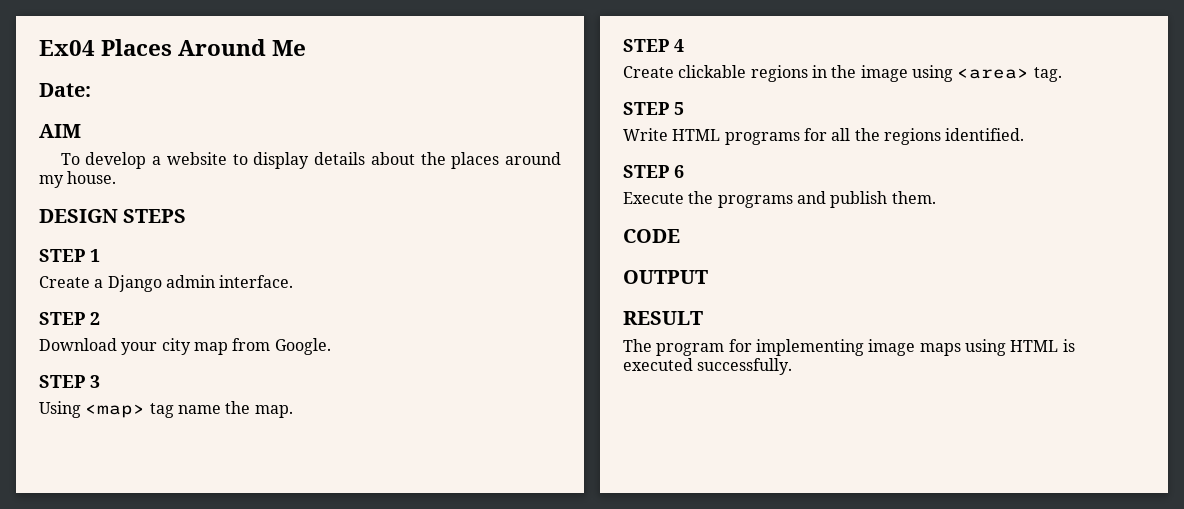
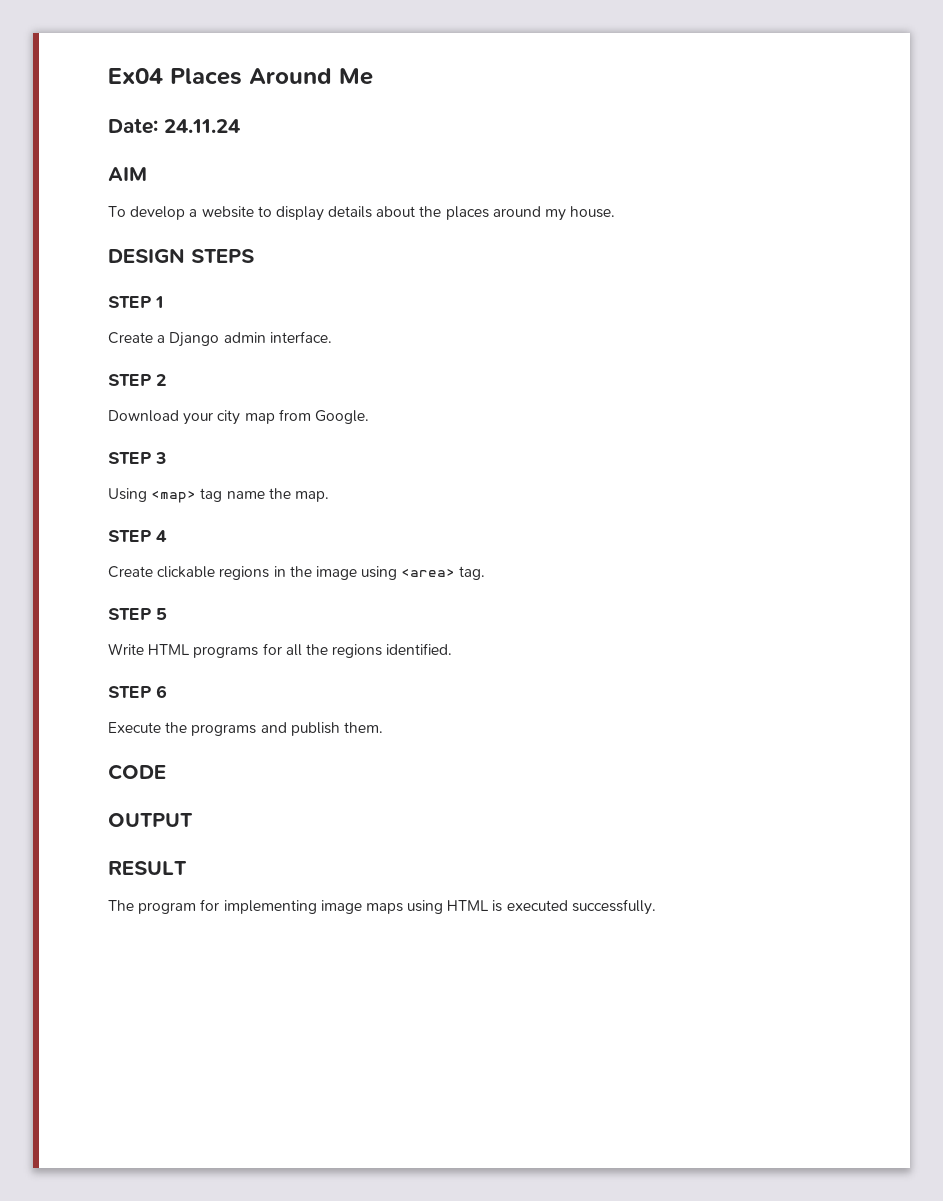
(91, 90) none -> [164,119,240,133] 24.11.24

